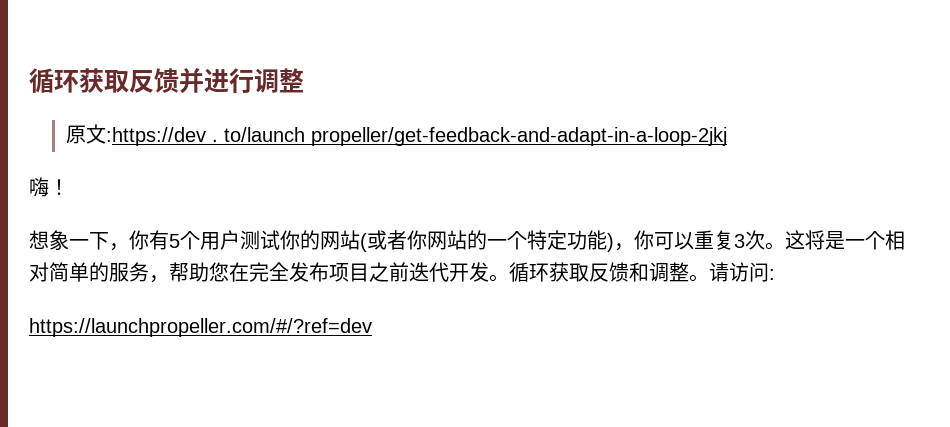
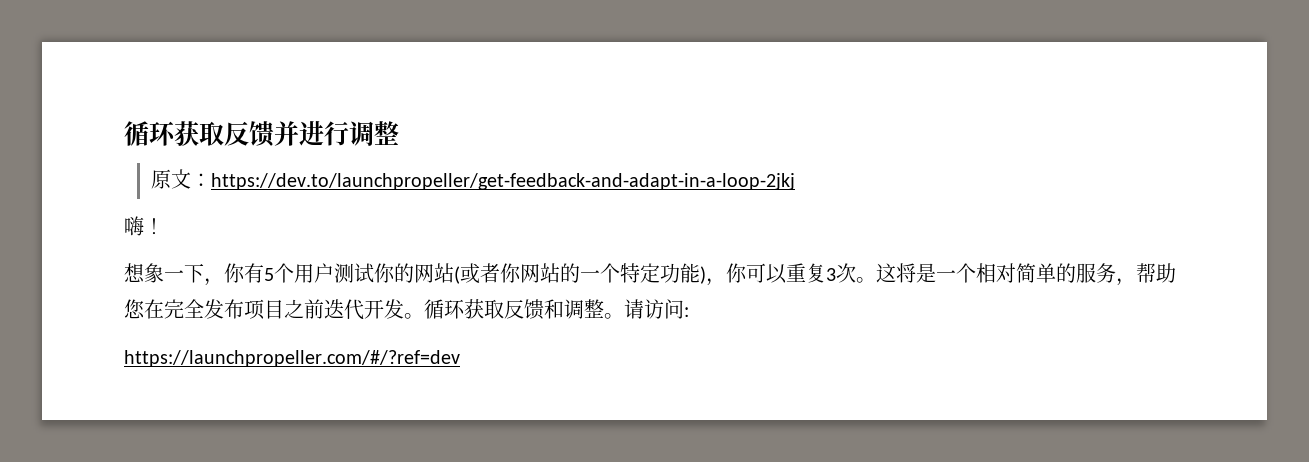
[106,127,728,146] :https://dev . to/launch propeller/get-feedback-and-adapt-in-a-loop-2jkj -> [190,173,795,190] ：https://dev.to/launchpropeller/get-feedback-and-adapt-in-a-loop-2jkj

